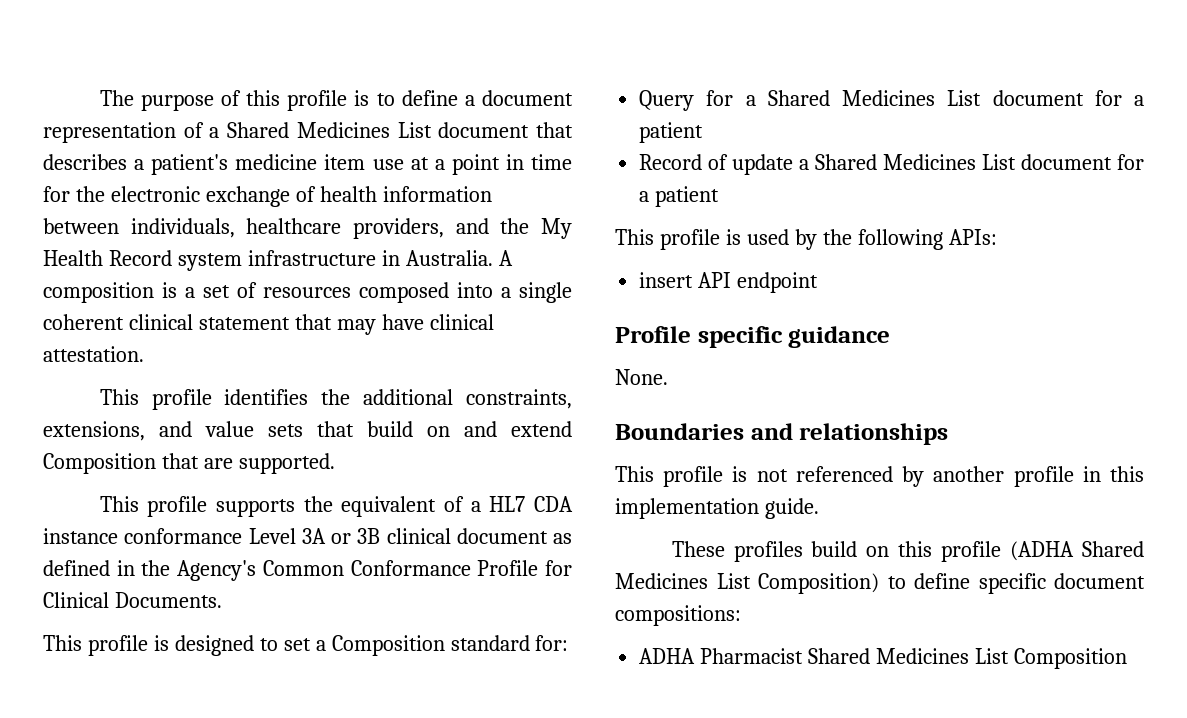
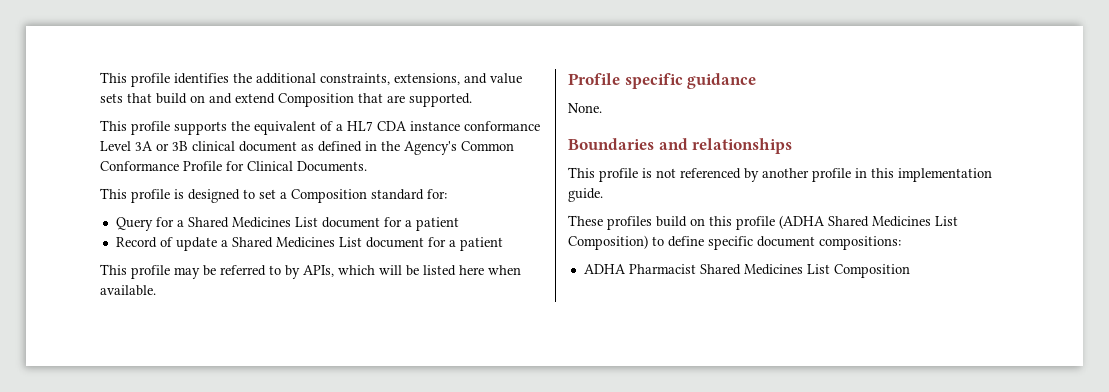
[99,90,573,111] [43,122,573,143] [43,154,573,175] [43,186,492,207] [43,218,573,239] [43,250,513,271] [43,282,572,303] [43,314,494,335] [43,346,144,362] The purpose of this profile is to define a document representation of a Shared Medicines List document that describes a patient's medicine item use at a point in time for the electronic exchange of health information between individuals, healthcare providers, and the My Health Record system infrastructure in Australia. A composition is a set of resources composed into a single coherent clinical statement that may have clinical attestation. // -> (100, 77) none
[725,229,997,250] [639,272,819,293] is used by the following APIs: // insert API endpoint -> [174,265,521,279] [100,285,156,296] may be referred to by APIs, which will be listed here when available.

